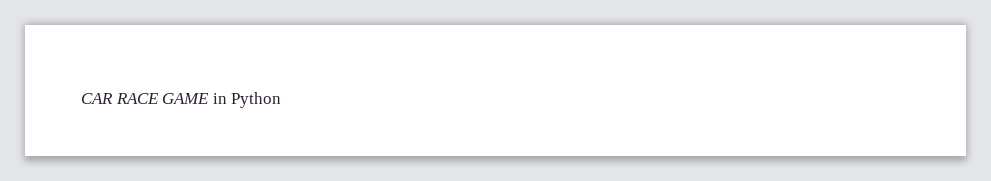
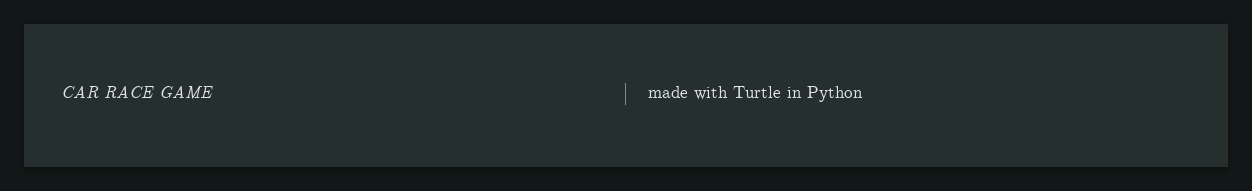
(210, 98) none -> [648,86,781,100] // made with Turtle

